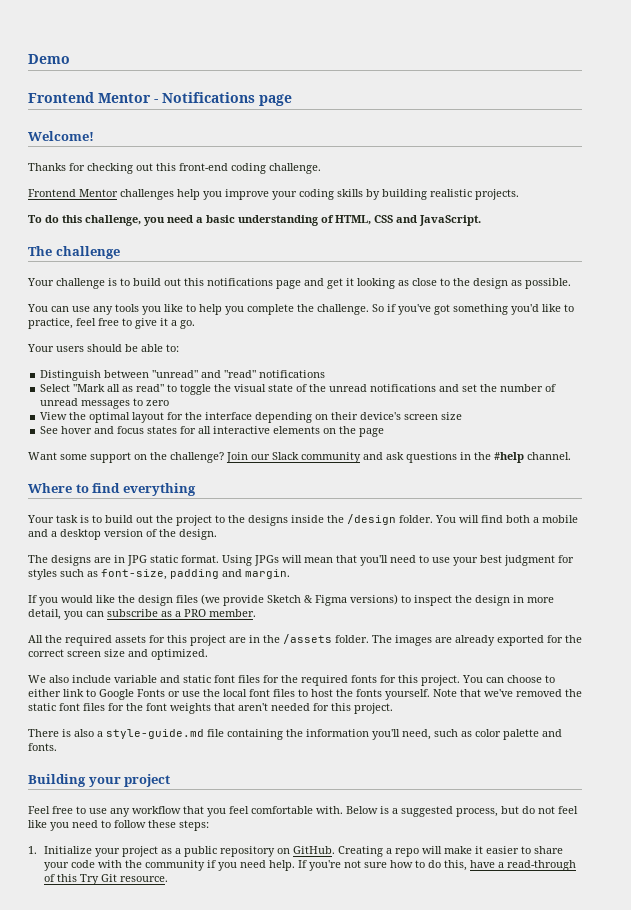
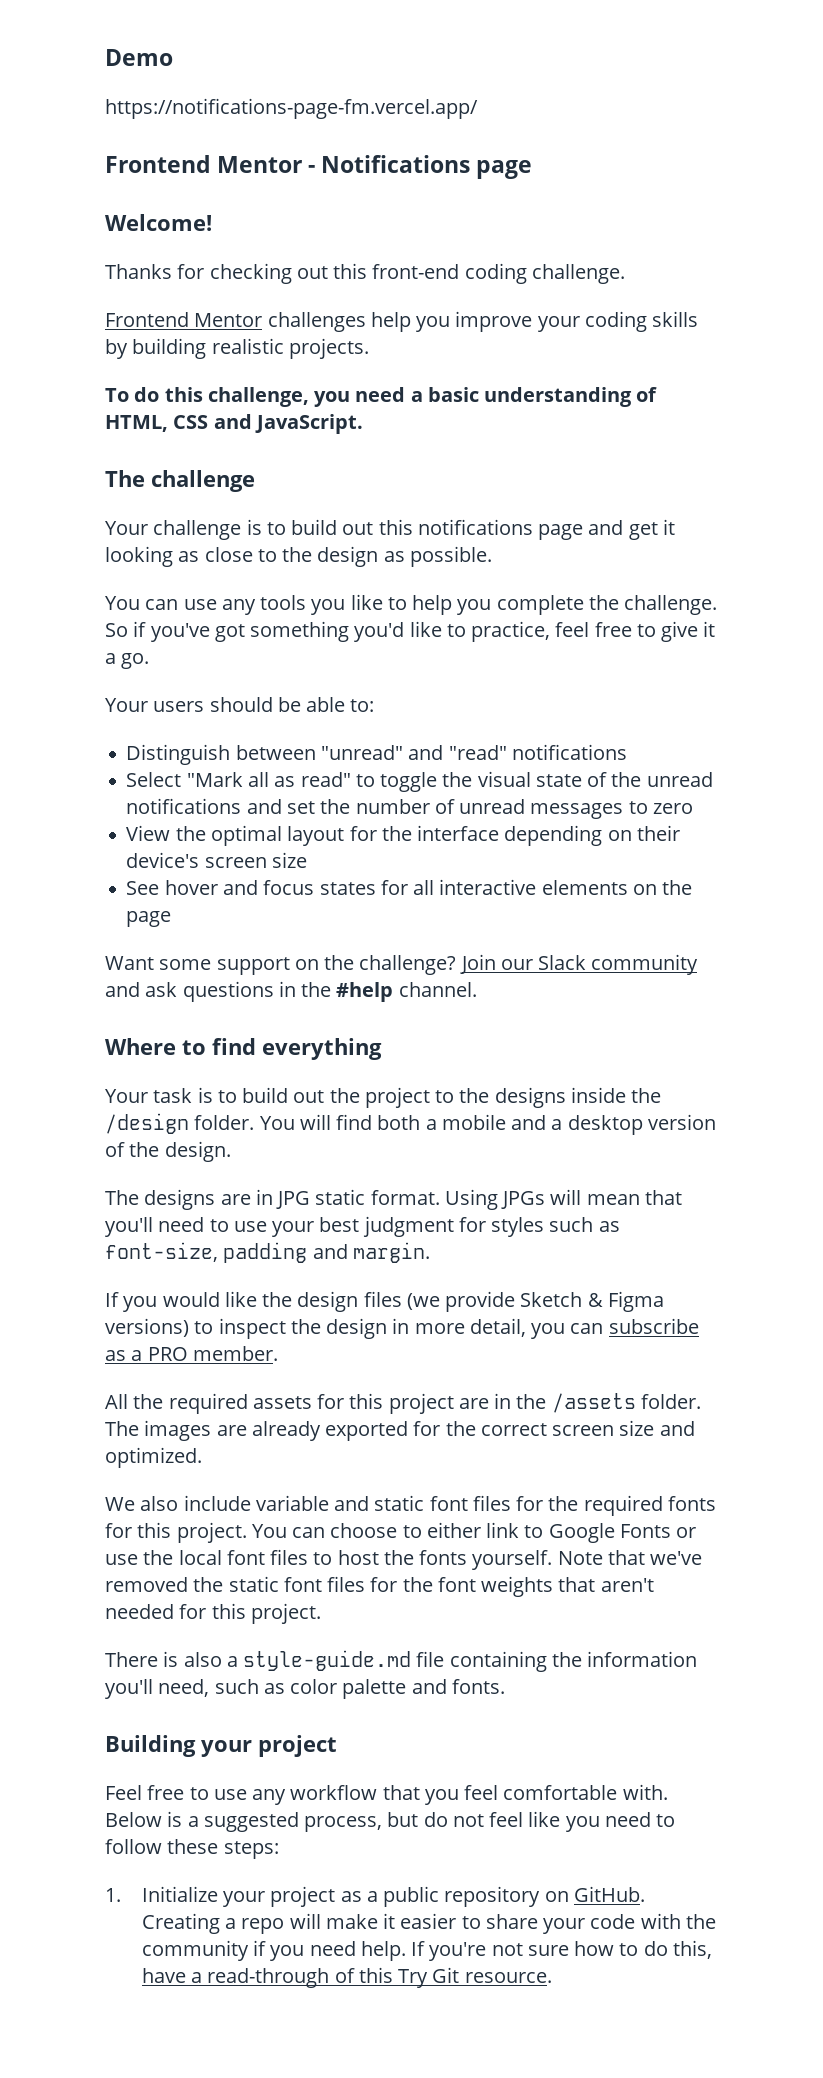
(70, 59) none -> [105,98,478,119] // https://notifications-page-fm.vercel.app/

